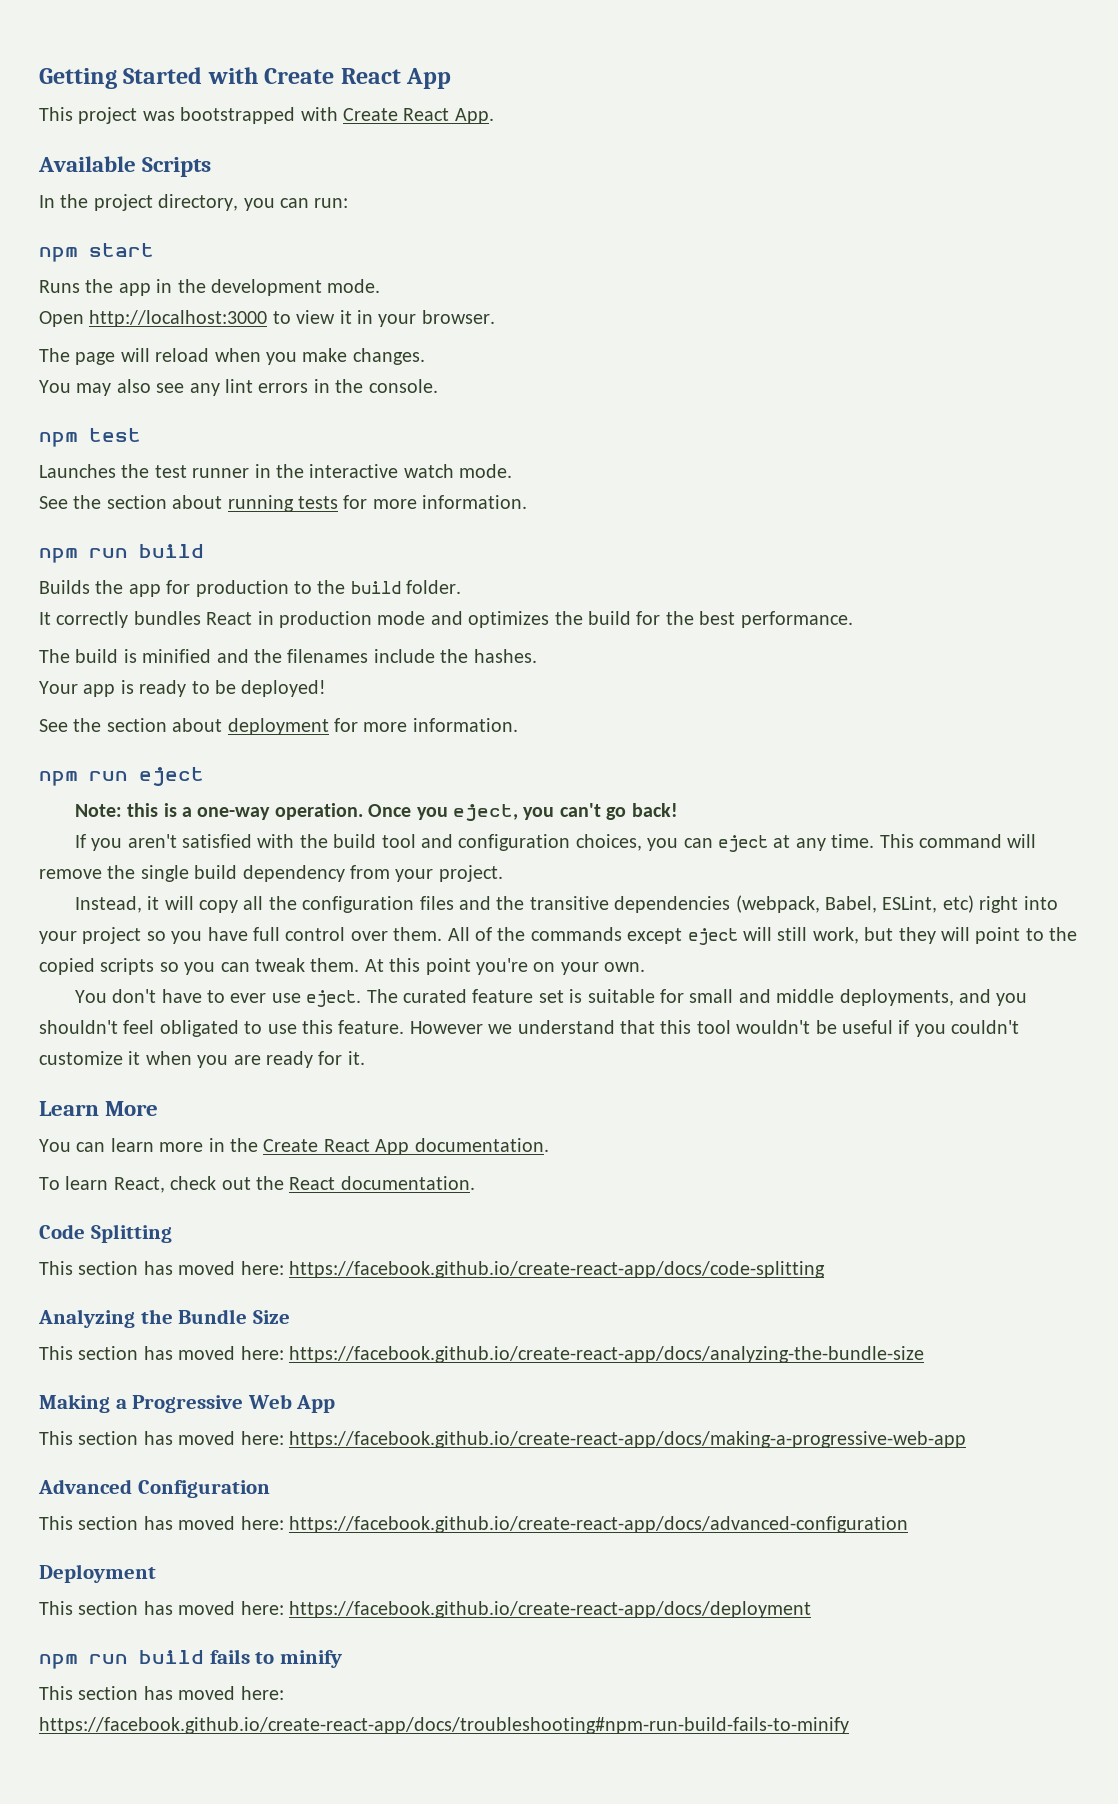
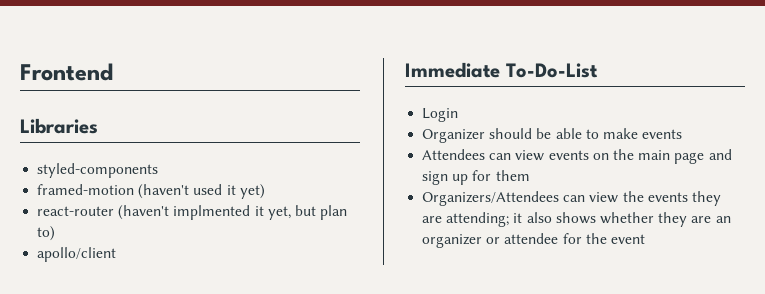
[39,67,452,89] [39,107,494,124] [38,156,212,177] [39,194,349,211] [39,243,154,262] [39,279,381,296] [39,310,495,327] [39,348,425,365] [39,379,438,396] [39,428,141,447] [39,464,513,478] [39,495,528,512] [39,544,204,563] [39,580,462,597] [39,611,853,628] [39,649,537,663] [39,680,327,697] [39,718,518,735] [39,767,204,786] [74,803,678,822] [74,834,1037,852] [39,865,503,882] [74,895,1058,913] [39,927,1078,945] [39,958,646,975] [74,989,1028,1007] [39,1020,1020,1037] [39,1051,365,1068] [39,1101,159,1116] [39,1138,549,1155] [39,1176,475,1193] [39,1224,172,1243] [39,1261,825,1278] [38,1309,290,1328] [39,1346,924,1363] [39,1394,336,1413] [39,1431,966,1448] [38,1479,270,1498] [39,1516,908,1533] [39,1564,156,1583] [39,1601,811,1618] [39,1649,342,1669] [39,1686,284,1700] [39,1717,849,1734] Getting Started with Create React App // This project was bootstrapped with Create React App. // Available Scripts // In the project directory, you can run: // npm start // Runs the app in the development mode. // Open http://localhost:3000 to view it in your browser. // The page will reload when you make changes. // You may also see any lint errors in the console. // npm test // Launches the test runner in the interactive watch mode. // See the section about running tests for more information. // npm run build // Builds the app for production to the build folder. // It correctly bundles React in production mode and optimizes the build for the best performance. // The build is minified and the filenames include the hashes. // Your app is ready to be deployed! // See the section about deployment for more information. // npm run eject // Note: this is a one-way operation. Once you eject, you can't go back! // If you aren't satisfied with the build tool and configuration choices, you can eject at any time. This command will remove the single build dependency from your project. // Instead, it will copy all the configuration files and the transitive dependencies (webpack, Babel, ESLint, etc) right into your project so you have full control over them. All of the commands except eject will still work, but they will point to the copied scripts so you can tweak them. At this point you're on your own. // You don't have to ever use eject. The curated feature set is suitable for small and middle deployments, and you shouldn't feel obligated to use this feature. However we understand that this tool wouldn't be useful if you couldn't customize it when you are ready for it. // Learn More // You can learn more in the Create React App documentation. // To learn React, check out the React documentation. // Code Splitting // This section has moved here: https://facebook.github.io/create-react-app/docs/code-splitting // Analyzing the Bundle Size // This section has moved here: https://facebook.github.io/create-react-app/docs/analyzing-the-bundle-size // Making a Progressive Web App // This section has moved here: https://facebook.github.io/create-react-app/docs/making-a-progressive-web-app // Advanced Configuration // This section has moved here: https://facebook.github.io/create-react-app/docs/advanced-configuration // Deployment // This section has moved here: https://facebook.github.io/create-react-app/docs/deployment // npm run build fails to minify // This section has moved here: https://facebook.github.io/create-react-app/docs/troubleshooting#npm-run-build-fails-to-minify -> [20,63,113,81] [20,118,98,134] [37,163,159,178] [37,184,265,199] [37,205,348,220] [37,226,56,241] [37,247,117,262] [405,62,598,78] [422,108,459,122] [422,128,683,143] [422,149,732,164] [422,170,530,185] [422,191,721,206] [422,212,731,227] [422,233,645,248] Frontend // Libraries // styled-components // framed-motion (haven't used it yet) // react-router (haven't implmented it yet, but plan to) // apollo/client // Immediate To-Do-List // Login // Organizer should be able to make events // Attendees can view events on the main page and sign up for them // Organizers/Attendees can view the events they are attending; it also shows whether they are an organizer or attendee for the event

